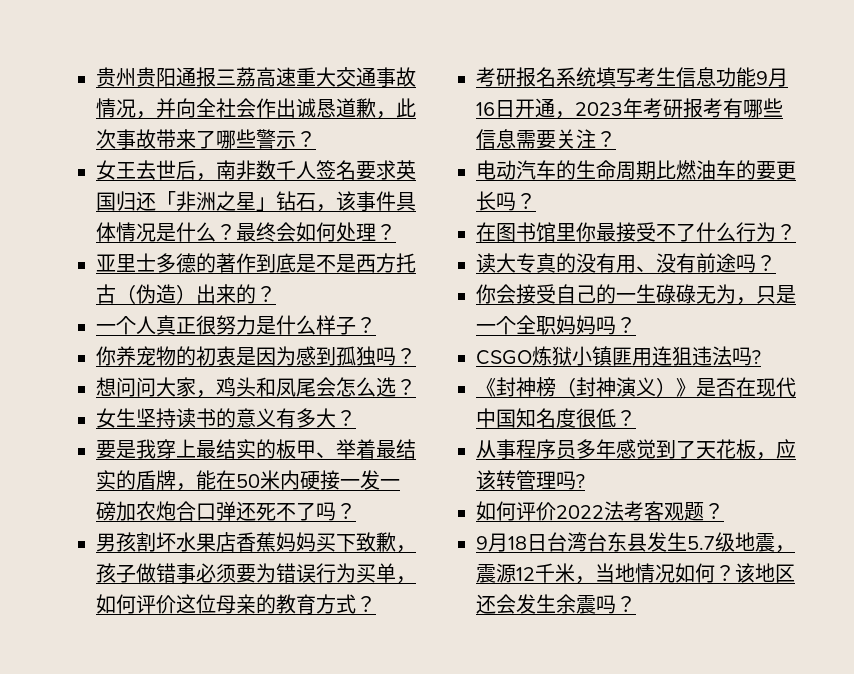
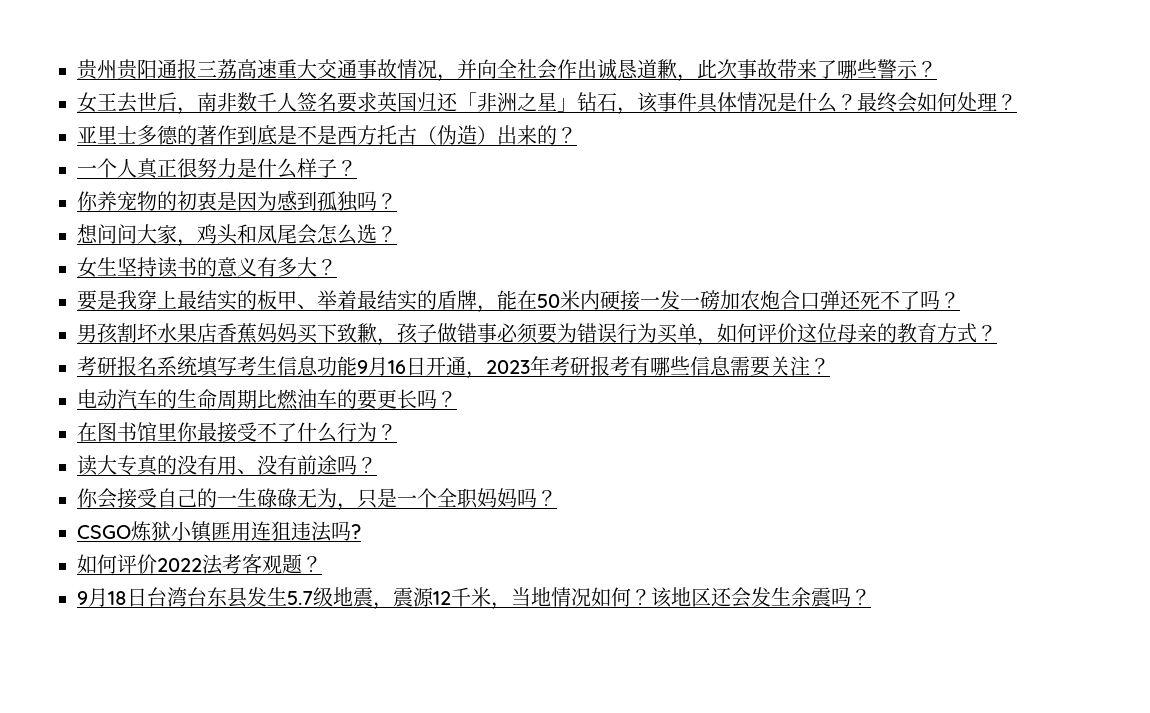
[476,377,796,397] [476,408,636,428] [476,439,796,460] [476,470,585,490] // 《封神榜（封神演义）》是否在现代中国知名度很低？ // 从事程序员多年感觉到了天花板，应该转管理吗? -> (361, 531) none

